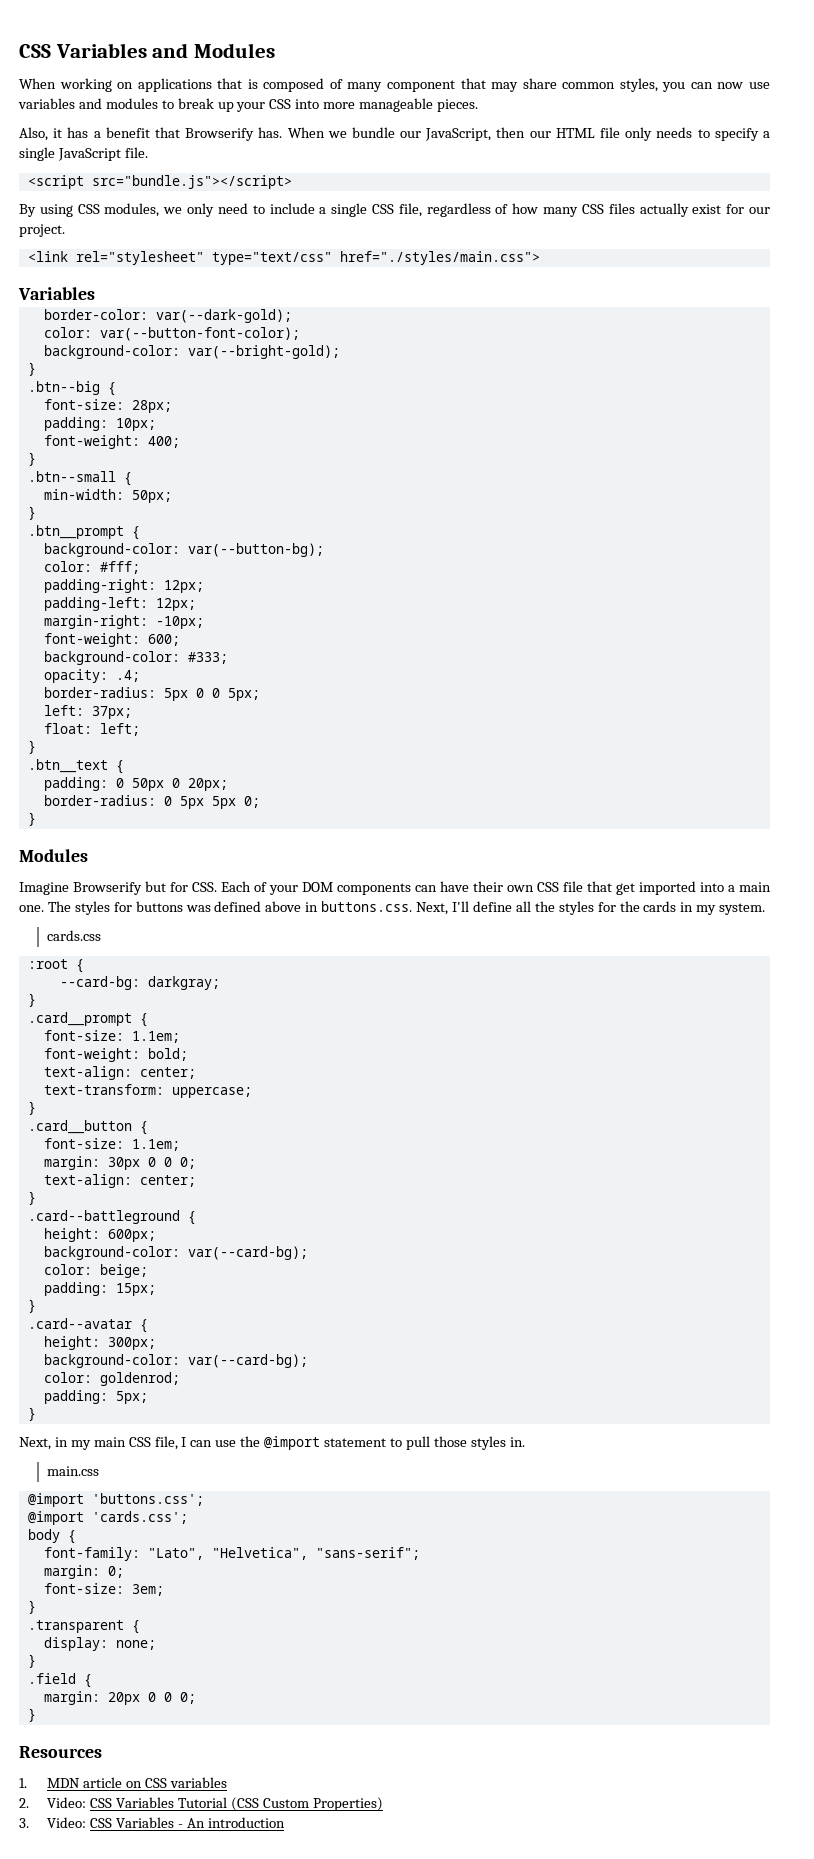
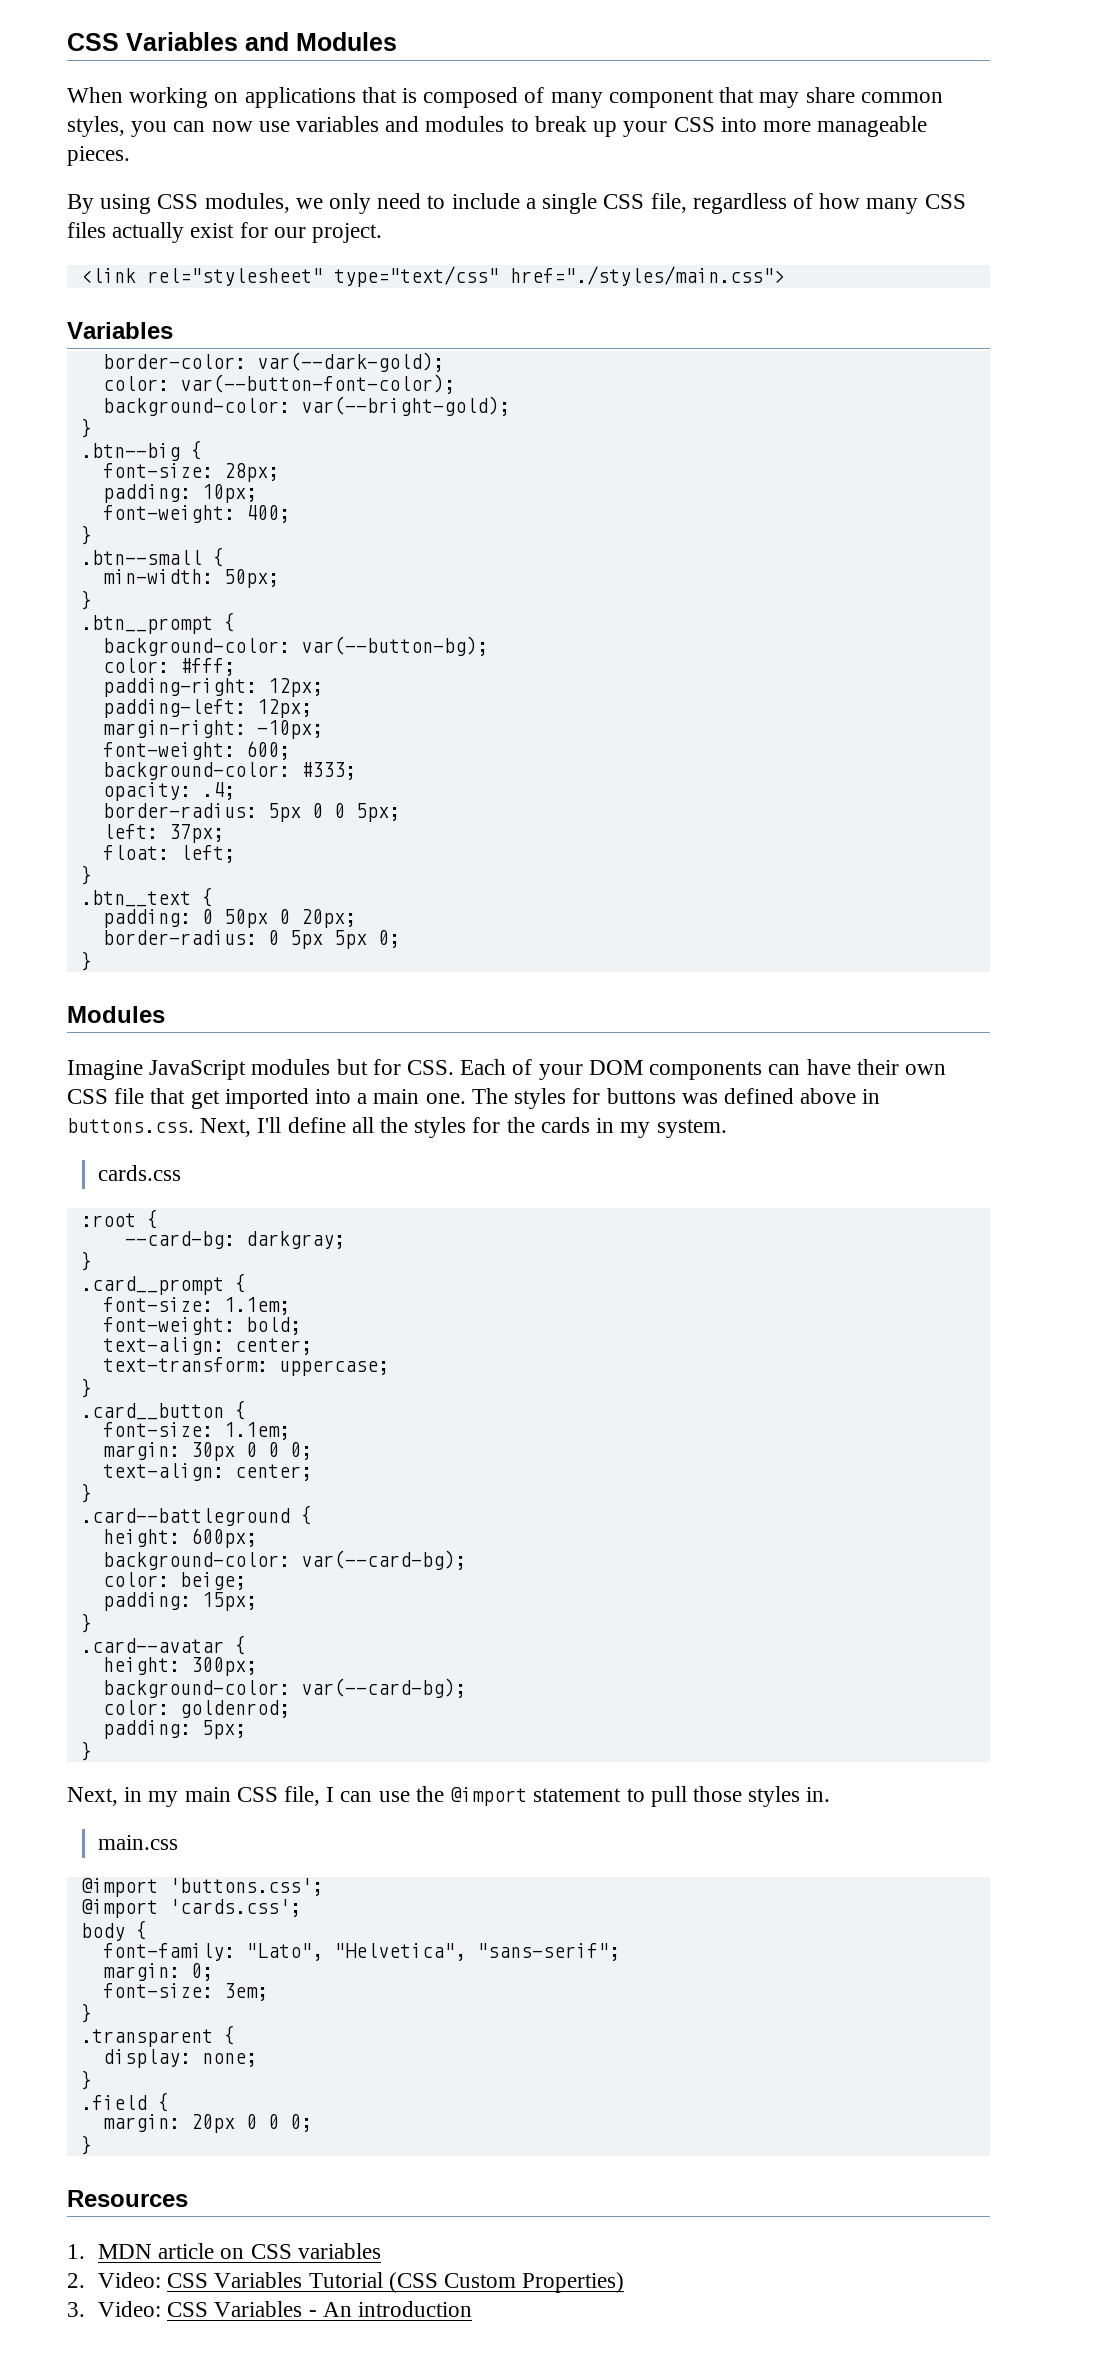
[19,127,770,141] [19,147,148,161] [27,175,292,189] // Also, it has a benefit that Browserify has. When we bundle our JavaScript, then our HTML file only needs to specify a single JavaScript file. // <script src="bundle.js"></script> -> (130, 156) none
[73,882,142,895] Browserify -> [149,1059,331,1080] JavaScript modules

